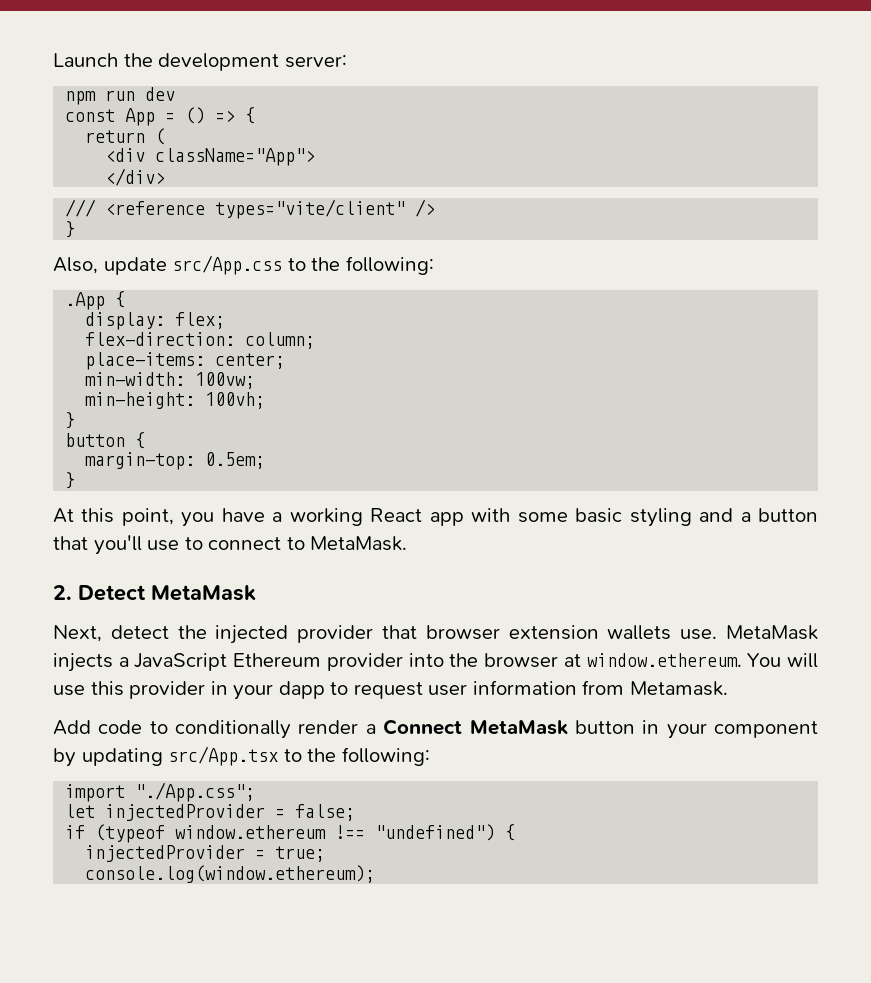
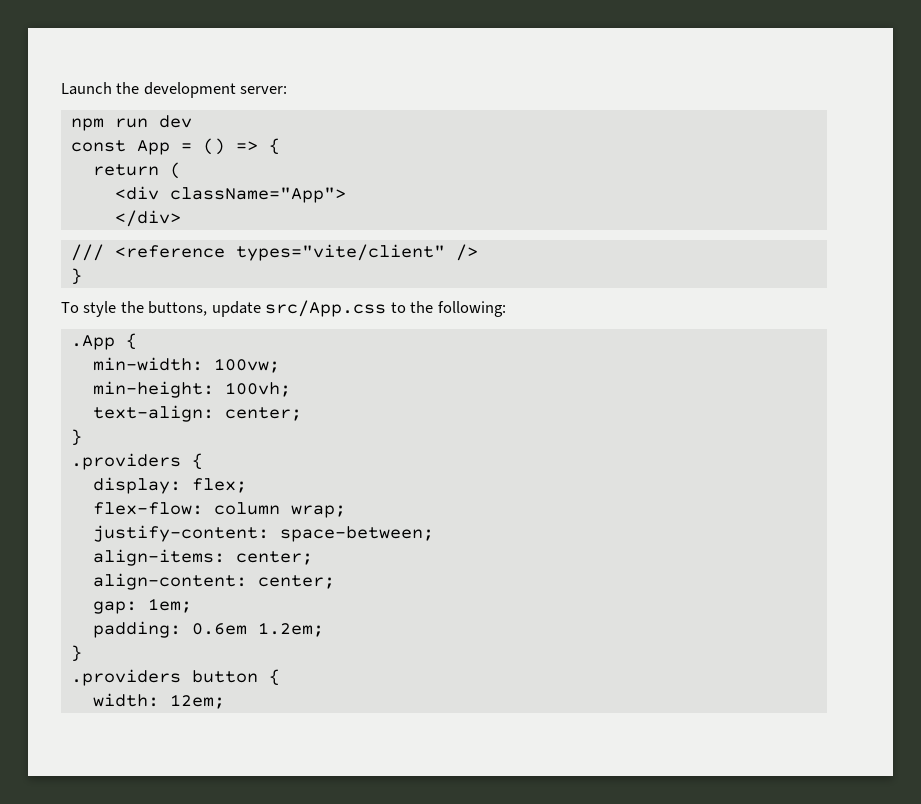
[53,257,98,274] Also, -> [61,301,208,317] To style the buttons,
[85,312,226,330] [85,332,316,349] [85,352,286,370] // display: flex; // flex-direction: column; // place-items: center; -> (137, 341) none
[65,412,76,429] [65,432,146,449] [85,452,266,470] [65,472,76,489] [53,508,819,527] [53,535,408,555] [53,585,256,601] [53,625,818,644] [53,653,819,672] [53,680,728,700] [53,719,819,739] [53,746,430,767] [65,782,256,802] [65,804,356,821] [65,824,516,843] [85,845,326,862] [85,865,376,883] // } // button { // margin-top: 0.5em; // } // At this point, you have a working React app with some basic styling and a button that you'll use to connect to MetaMask. // 2. Detect MetaMask // Next, detect the injected provider that browser extension wallets use. MetaMask injects a JavaScript Ethereum provider into the browser at window.ethereum. You will use this provider in your dapp to request user information from Metamask. // Add code to conditionally render a Connect MetaMask button in your component by updating src/App.tsx to the following: // import "./App.css"; // let injectedProvider = false; // if (typeof window.ethereum !== "undefined") { // injectedProvider = true; // console.log(window.ethereum); -> [92,405,302,422] [70,429,82,446] [70,453,203,470] [92,477,247,494] [92,502,346,518] [92,525,434,542] [92,549,313,566] [92,573,335,590] [92,598,192,614] [92,621,324,638] [70,645,82,662] [70,669,280,686] [92,693,225,709] // text-align: center; // } // .providers { // display: flex; // flex-flow: column wrap; // justify-content: space-between; // align-items: center; // align-content: center; // gap: 1em; // padding: 0.6em 1.2em; // } // .providers button { // width: 12em;

